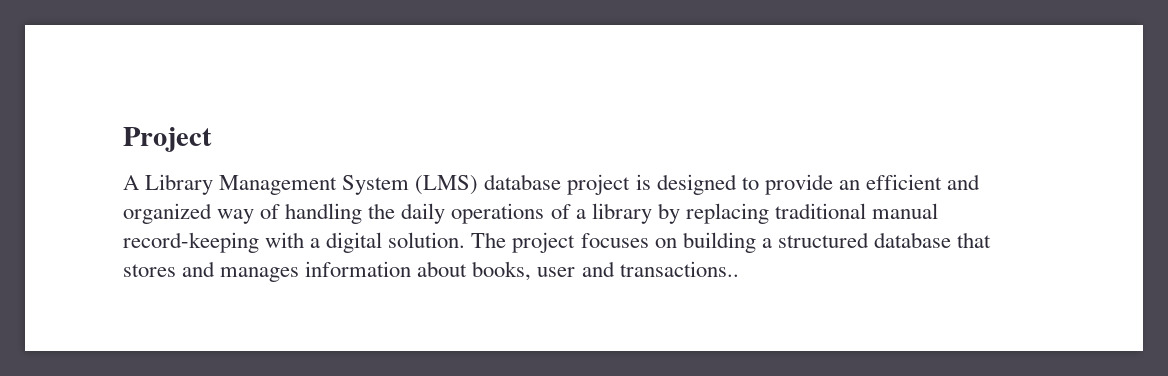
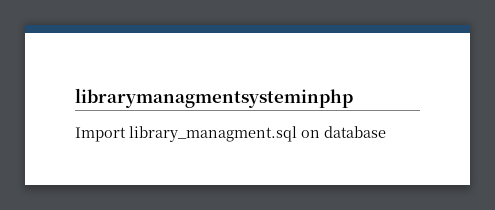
[123,127,212,152] [123,174,980,195] [123,203,938,224] [123,232,991,253] [123,261,739,282] Project // A Library Management System (LMS) database project is designed to provide an efficient and organized way of handling the daily operations of a library by replacing traditional manual record-keeping with a digital solution. The project focuses on building a structured database that stores and manages information about books, user and transactions.. -> [75,88,353,108] [75,126,386,142] librarymanagmentsysteminphp // Import library_managment.sql on database

